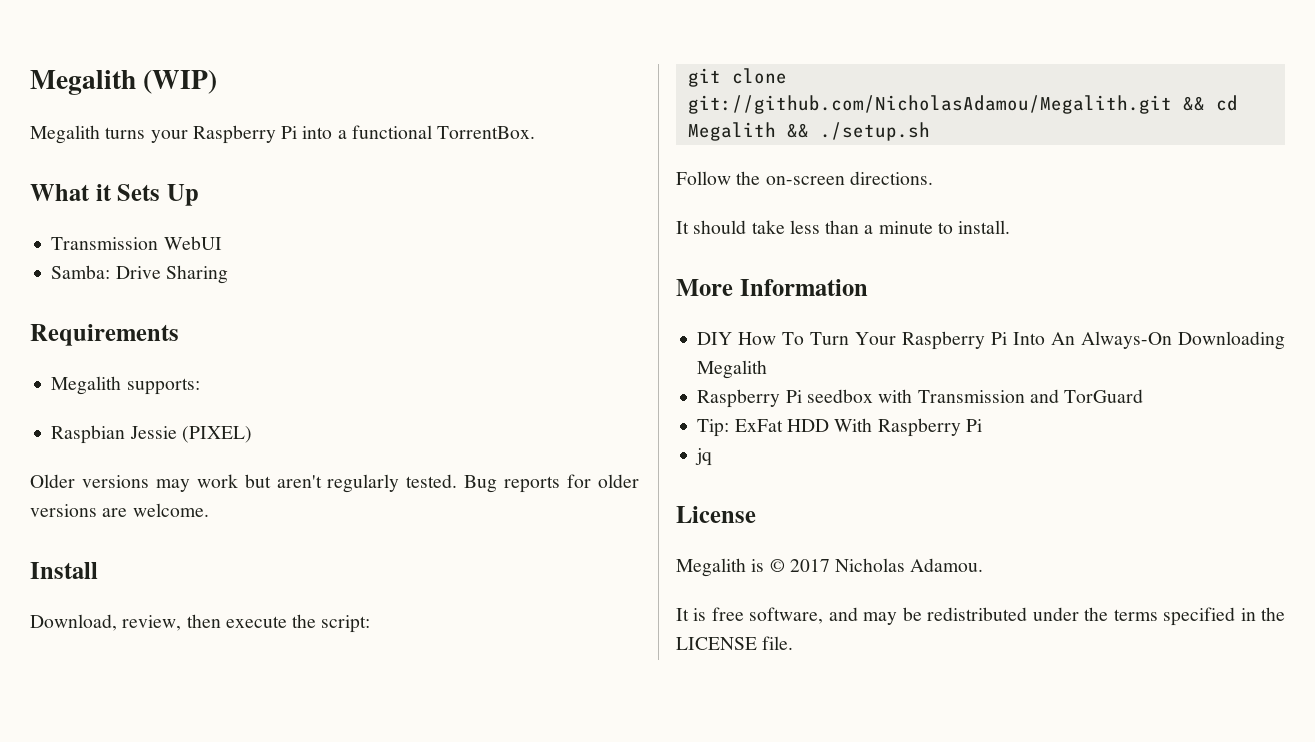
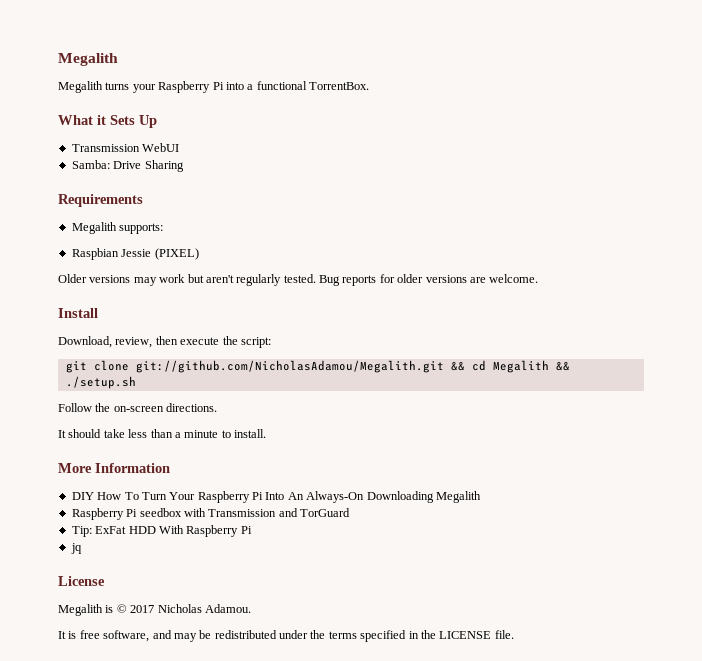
[30,70,218,95] Megalith (WIP) -> [58,53,118,66] Megalith

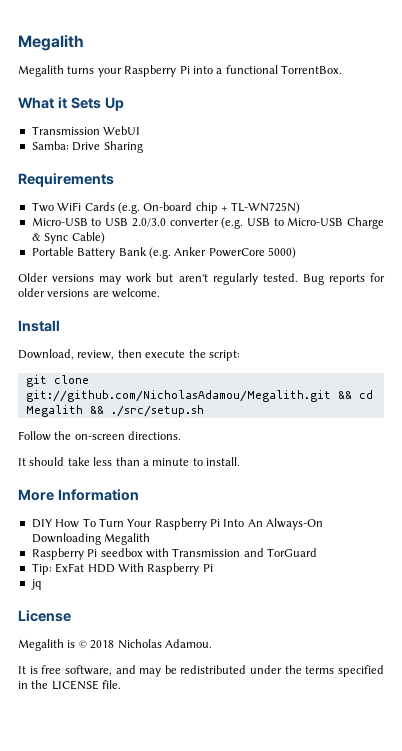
[71,222,164,234] [71,248,199,260] Megalith supports: // Raspbian Jessie (PIXEL) -> [31,202,301,214] [31,217,385,229] [31,232,105,244] [31,247,296,259] Two WiFi Cards (e.g. On-board chip + TL-WN725N) // Micro-USB to USB 2.0/3.0 converter (e.g. USB to Micro-USB Charge & Sync Cable) // Portable Battery Bank (e.g. Anker PowerCore 5000)
[65,376,136,389] ./setup.sh -> [110,405,204,417] ./src/setup.sh
[130,605,155,613] 2017 -> [90,640,115,649] 2018

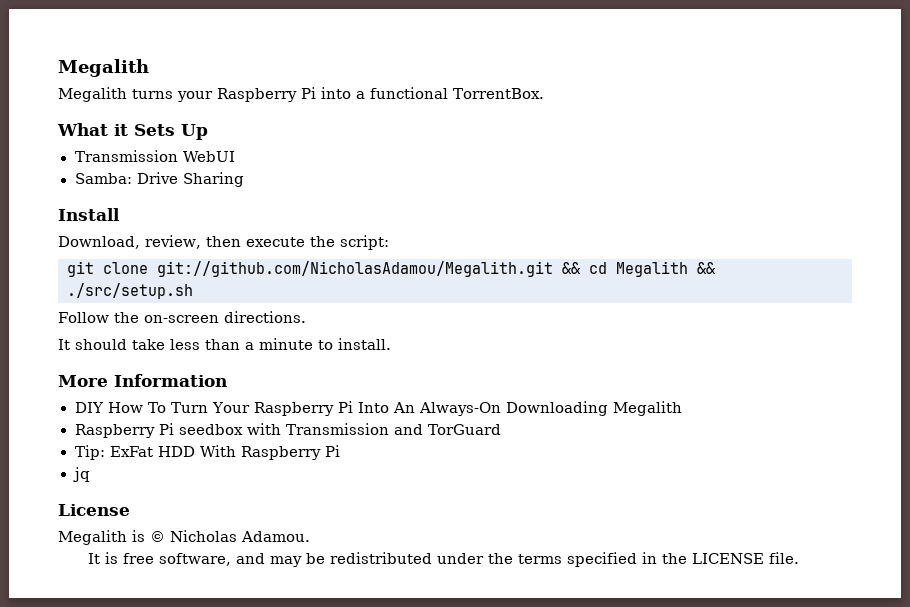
[18,173,114,187] [31,202,301,214] [31,217,385,229] [31,232,105,244] [31,247,296,259] [18,273,385,285] [18,288,161,298] // Requirements // Two WiFi Cards (e.g. On-board chip + TL-WN725N) // Micro-USB to USB 2.0/3.0 converter (e.g. USB to Micro-USB Charge & Sync Cable) // Portable Battery Bank (e.g. Anker PowerCore 5000) // Older versions may work but aren't regularly tested. Bug reports for older versions are welcome. -> (244, 179) none
[90,640,115,649] 2018 -> (165, 536) none

